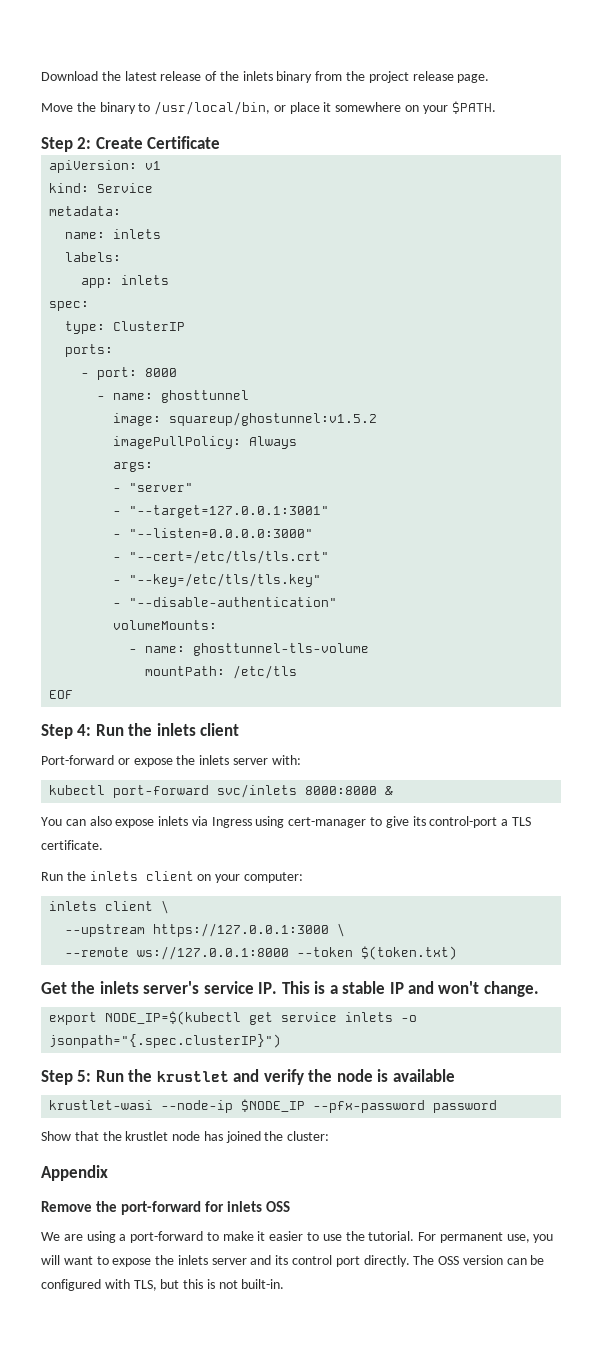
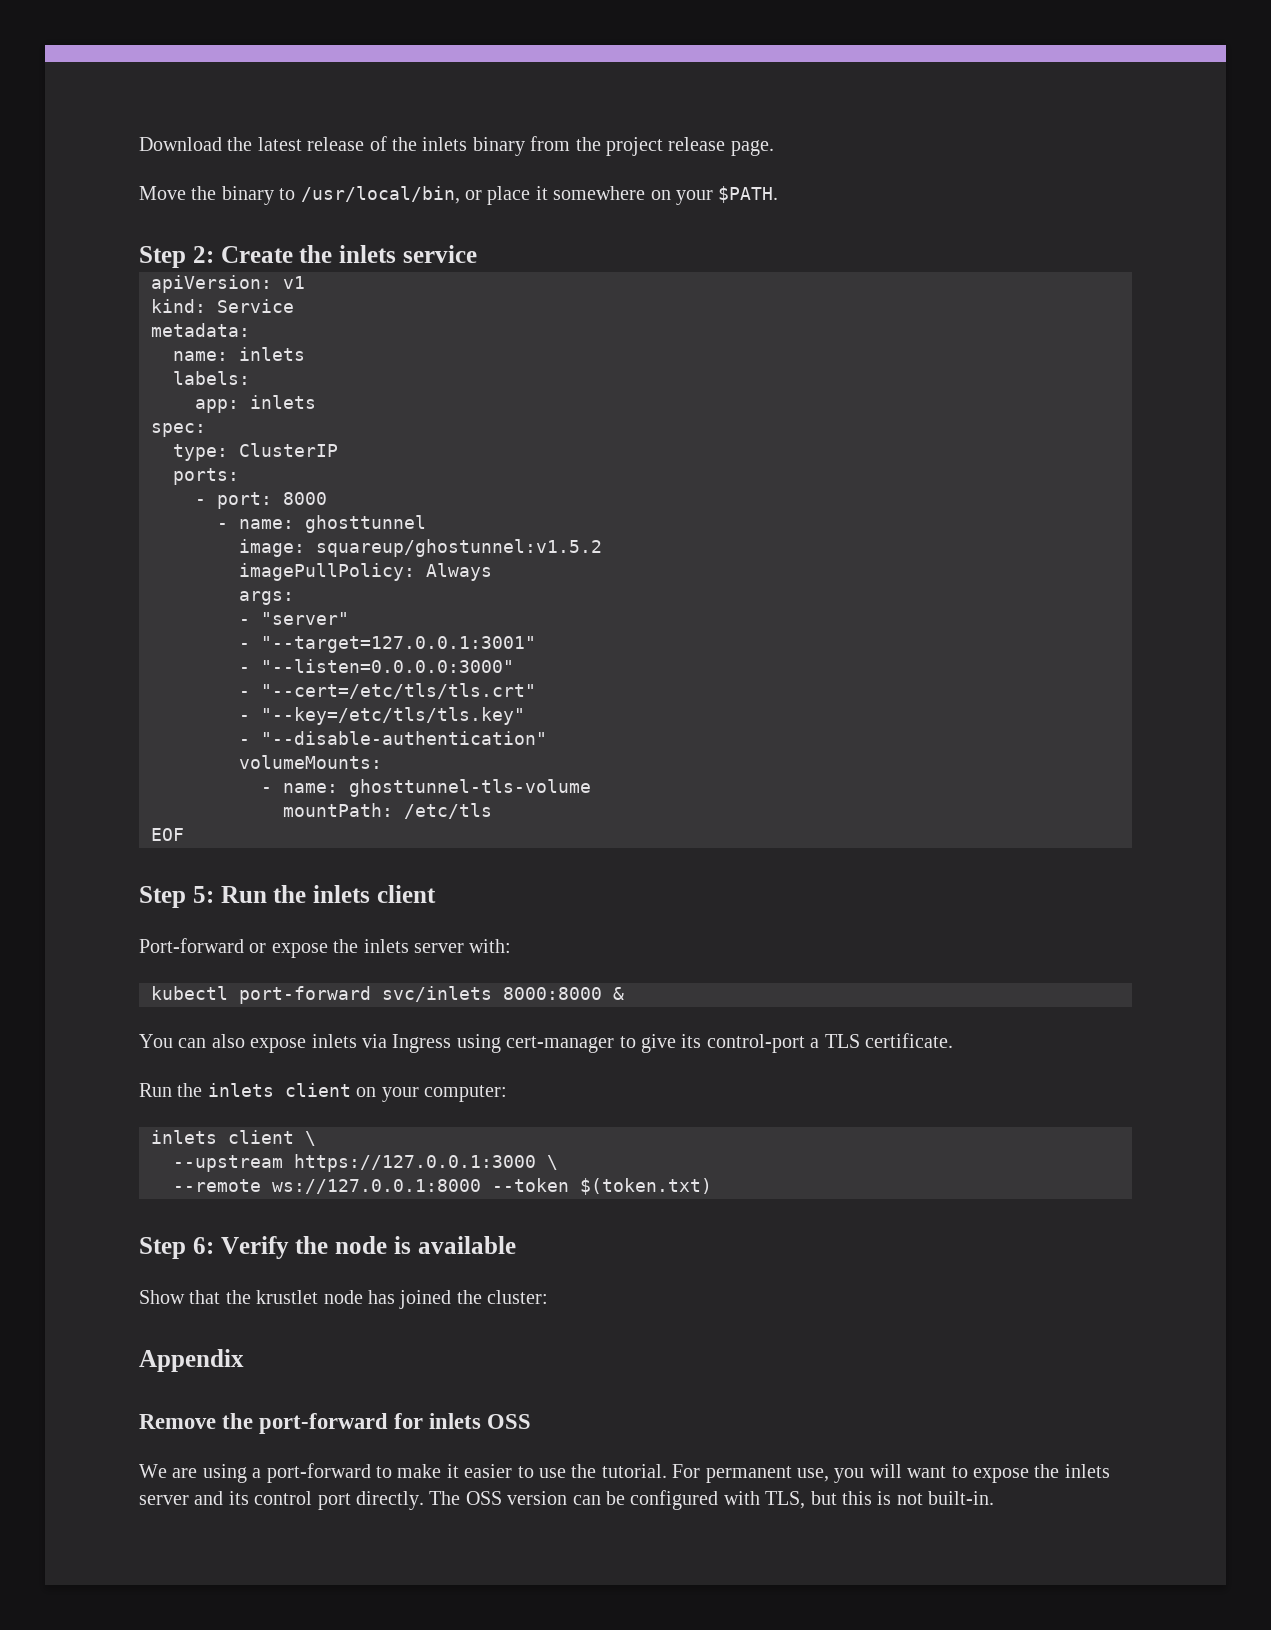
[147,136,221,149] Certificate -> [299,245,477,263] the inlets service
[77,724,92,736] 4: -> [192,886,214,903] 5:
[41,981,539,997] [49,1011,418,1025] [49,1034,282,1048] [41,1069,304,1085] Get the inlets server's service IP. This is a stable IP and won't change. // export NODE_IP=$(kubectl get service inlets -o jsonpath="{.spec.clusterIP}") // Step 5: Run the krustlet and verify -> [139,1236,289,1259] Step 6: Verify
[49,1099,498,1113] // krustlet-wasi --node-ip $NODE_IP --pfx-password password -> (516, 1245) none

